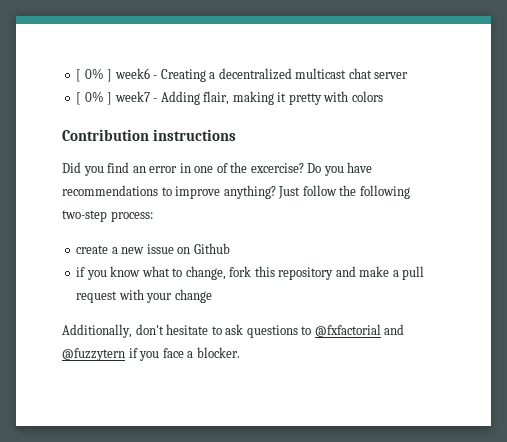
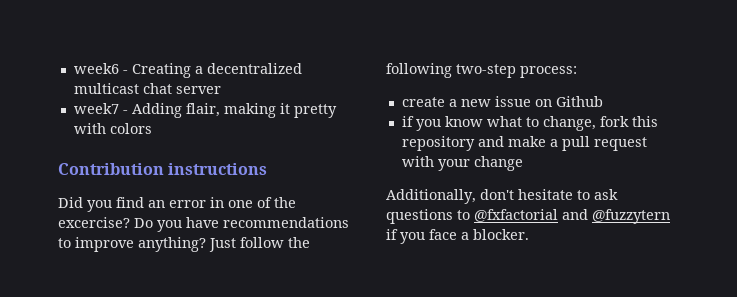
[76,68,113,82] [ 0% ] -> (73, 68) none
[76,91,113,105] [ 0% ] -> (221, 90) none

